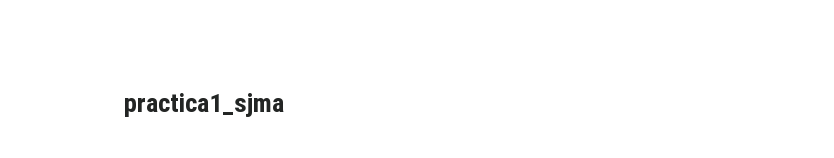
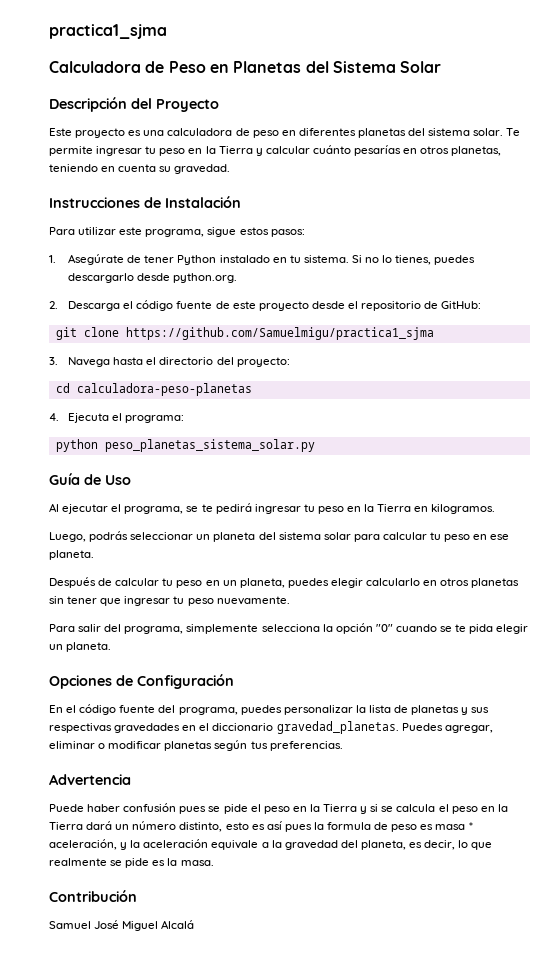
(284, 105) none -> [49,61,442,73] [49,97,219,112] [49,128,521,138] [49,145,502,156] [49,164,231,174] [49,196,241,208] [49,227,305,237] [49,254,476,265] [68,273,238,283] [49,300,482,311] [55,327,434,340] [49,357,290,367] [55,383,252,396] [49,413,185,423] [55,439,315,452] [49,473,131,485] [49,503,496,514] [49,531,510,542] [49,550,94,560] [49,577,520,588] [49,596,290,606] [49,623,529,634] [49,642,112,652] [49,674,234,689] [49,704,490,715] [49,721,493,734] [49,740,343,751] [49,774,131,785] [49,803,508,814] [49,821,473,832] [49,839,493,850] [49,858,214,868] [49,890,137,902] [49,920,195,931] // Calculadora de Peso en Planetas del Sistema Solar // Descripción del Proyecto // Este proyecto es una calculadora de peso en diferentes planetas del sistema solar. Te permite ingresar tu peso en la Tierra y calcular cuánto pesarías en otros planetas, teniendo en cuenta su gravedad. // Instrucciones de Instalación // Para utilizar este programa, sigue estos pasos: // 1. Asegúrate de tener Python instalado en tu sistema. Si no lo tienes, puedes descargarlo desde python.org. // 2. Descarga el código fuente de este proyecto desde el repositorio de GitHub: // git clone https://github.com/Samuelmigu/practica1_sjma // 3. Navega hasta el directorio del proyecto: // cd calculadora-peso-planetas // 4. Ejecuta el programa: // python peso_planetas_sistema_solar.py // Guía de Uso // Al ejecutar el programa, se te pedirá ingresar tu peso en la Tierra en kilogramos. // Luego, podrás seleccionar un planeta del sistema solar para calcular tu peso en ese planeta. // Después de calcular tu peso en un planeta, puedes elegir calcularlo en otros planetas sin tener que ingresar tu peso nuevamente. // Para salir del programa, simplemente selecciona la opción "0" cuando se te pida elegir un planeta. // Opciones de Configuración // En el código fuente del programa, puedes personalizar la lista de planetas y sus respectivas gravedades en el diccionario gravedad_planetas. Puedes agregar, eliminar o modificar planetas según tus preferencias. // Advertencia // Puede haber confusión pues se pide el peso en la Tierra y si se calcula el peso en la Tierra dará un número distinto, esto es así pues la formula de peso es masa * aceleración, y la aceleración equivale a la gravedad del planeta, es decir, lo que realmente se pide es la masa. // Contribución // Samuel José Miguel Alcalá

